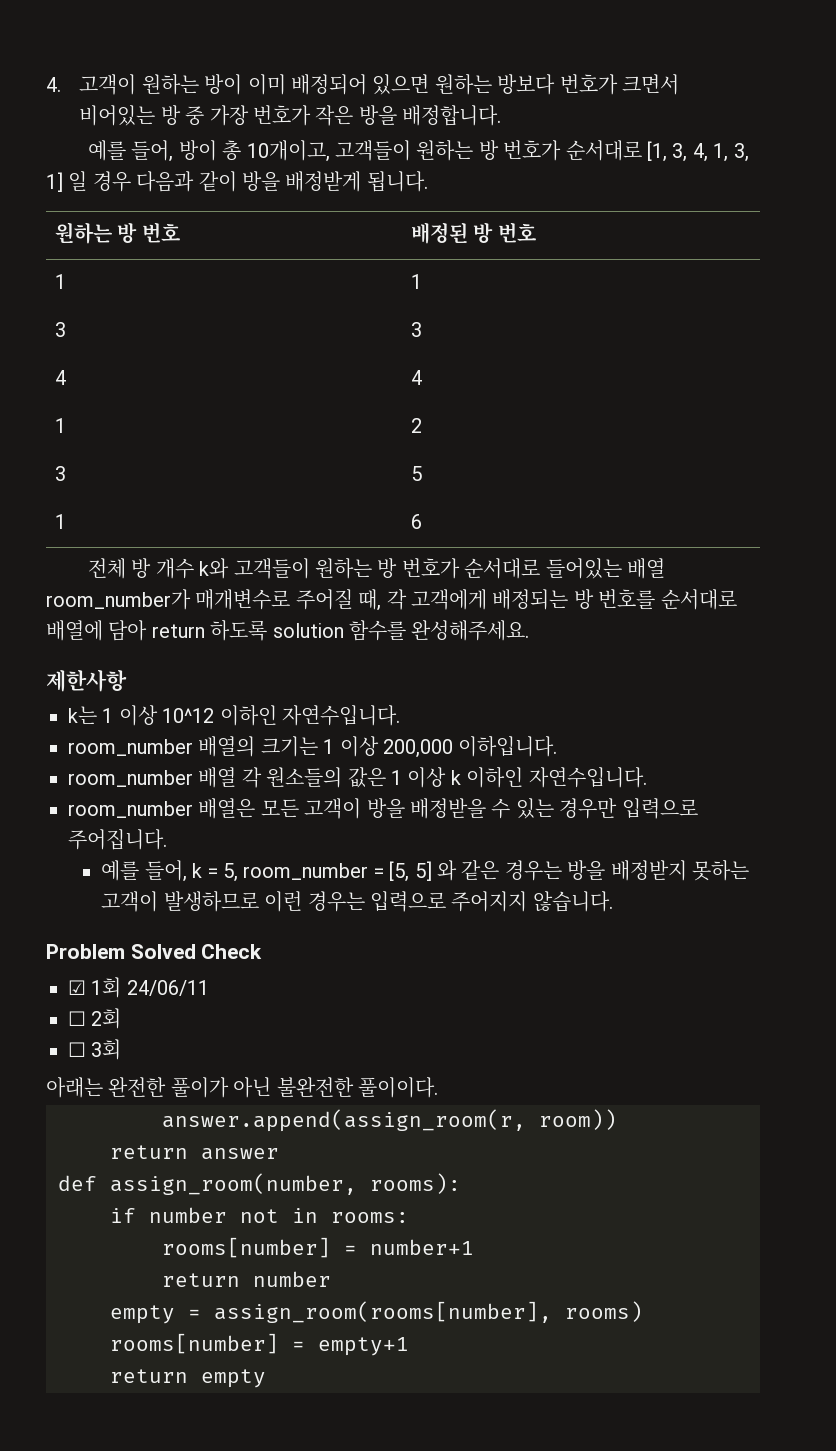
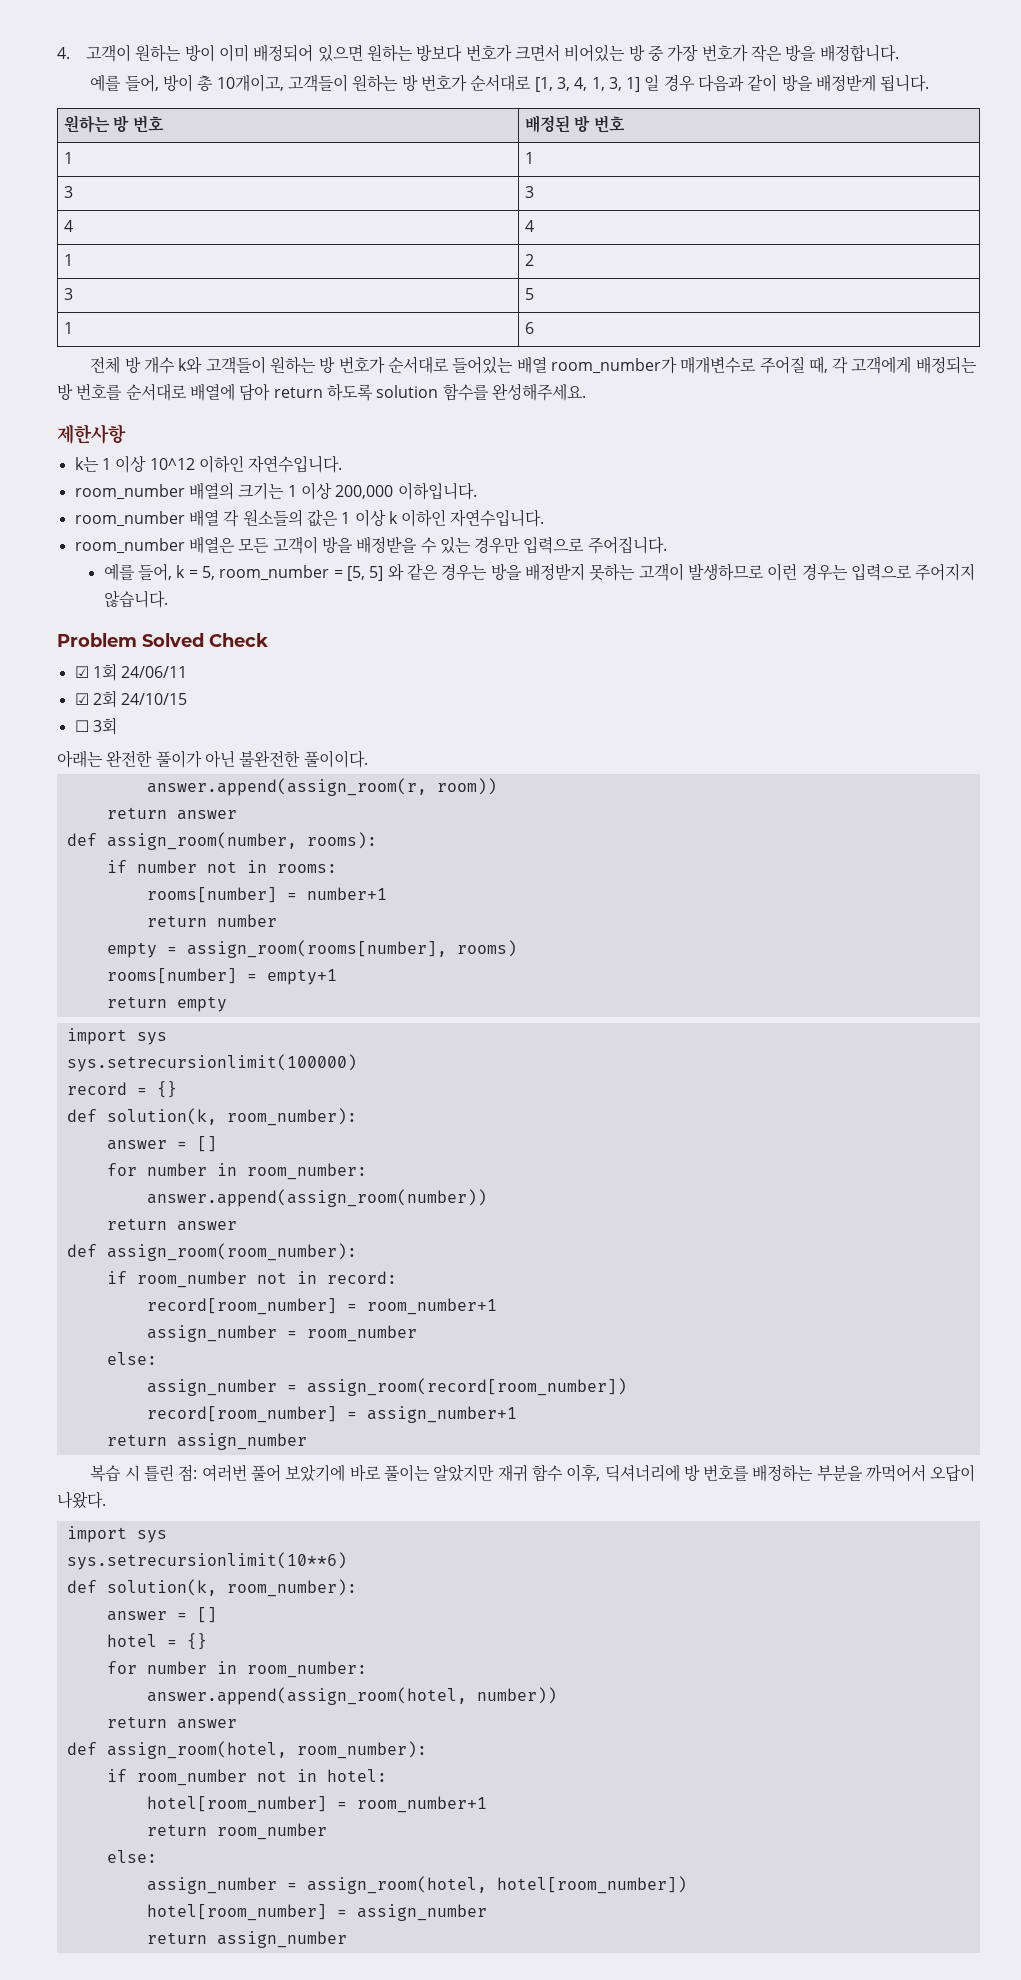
[68,1011,86,1026] ☐ -> [74,693,89,705] ☑
(122, 1018) none -> [121,693,188,705] 24/10/15
(266, 1378) none -> [66,1028,167,1045] [66,1054,357,1072] [66,1081,177,1098] [66,1108,357,1126] [106,1136,217,1152] [106,1163,367,1180] [146,1189,487,1207] [106,1218,237,1231] [66,1243,357,1261] [106,1271,397,1288] [146,1298,497,1315] [146,1325,417,1342] [106,1352,157,1365] [146,1378,627,1396] [146,1406,517,1423] [106,1433,307,1450] [90,1464,976,1482] [57,1491,106,1509] [66,1526,167,1543] [66,1552,347,1570] [66,1579,357,1597] [106,1607,217,1623] [106,1633,207,1650] [106,1661,367,1678] [146,1687,557,1705] [106,1716,237,1729] [66,1741,427,1759] [106,1769,387,1786] [146,1796,487,1813] [146,1823,327,1840] [106,1850,157,1863] [146,1876,687,1894] [146,1904,487,1921] [146,1931,347,1948] // import sys // sys.setrecursionlimit(100000) // record = {} // def solution(k, room_number): // answer = [] // for number in room_number: // answer.append(assign_room(number)) // return answer // def assign_room(room_number): // if room_number not in record: // record[room_number] = room_number+1 // assign_number = room_number // else: // assign_number = assign_room(record[room_number]) // record[room_number] = assign_number+1 // return assign_number // 복습 시 틀린 점: 여러번 풀어 보았기에 바로 풀이는 알았지만 재귀 함수 이후, 딕셔너리에 방 번호를 배정하는 부분을 까먹어서 오답이 나왔다. // import sys // sys.setrecursionlimit(10**6) // def solution(k, room_number): // answer = [] // hotel = {} // for number in room_number: // answer.append(assign_room(hotel, number)) // return answer // def assign_room(hotel, room_number): // if room_number not in hotel: // hotel[room_number] = room_number+1 // return room_number // else: // assign_number = assign_room(hotel, hotel[room_number]) // hotel[room_number] = assign_number // return assign_number

